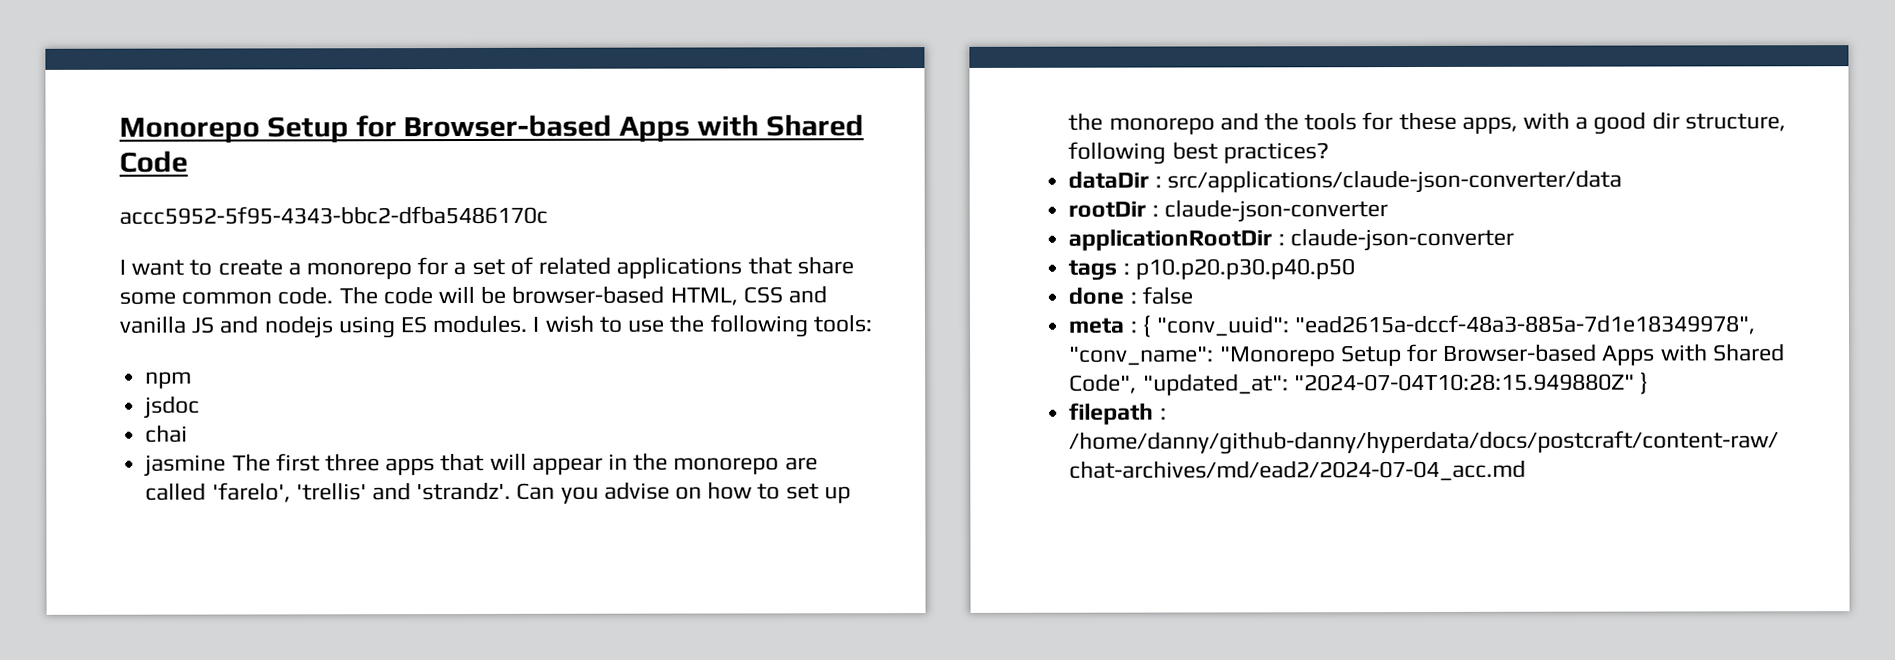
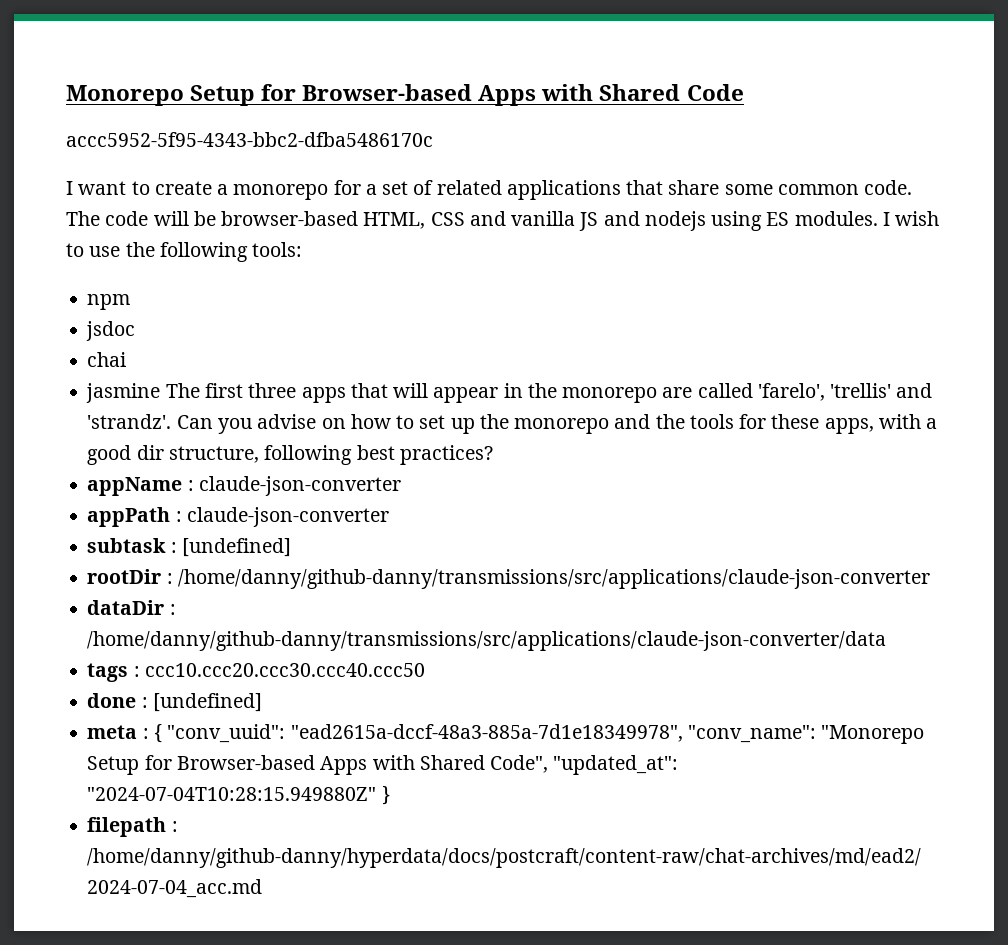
[1068,169,1622,194] [1068,199,1388,223] [1068,227,1514,252] dataDir : src/applications/claude-json-converter/data // rootDir : claude-json-converter // applicationRootDir : claude-json-converter -> [87,476,401,496] [87,507,389,527] [87,538,291,557] [87,569,930,589] [87,600,176,615] [87,631,887,651] appName : claude-json-converter // appPath : claude-json-converter // subtask : [undefined] // rootDir : /home/danny/github-danny/transmissions/src/applications/claude-json-converter // dataDir : /home/danny/github-danny/transmissions/src/applications/claude-json-converter/data
[1134,258,1355,280] p10.p20.p30.p40.p50 -> [144,663,425,677] ccc10.ccc20.ccc30.ccc40.ccc50
[1141,286,1193,305] false -> [152,693,262,712] [undefined]

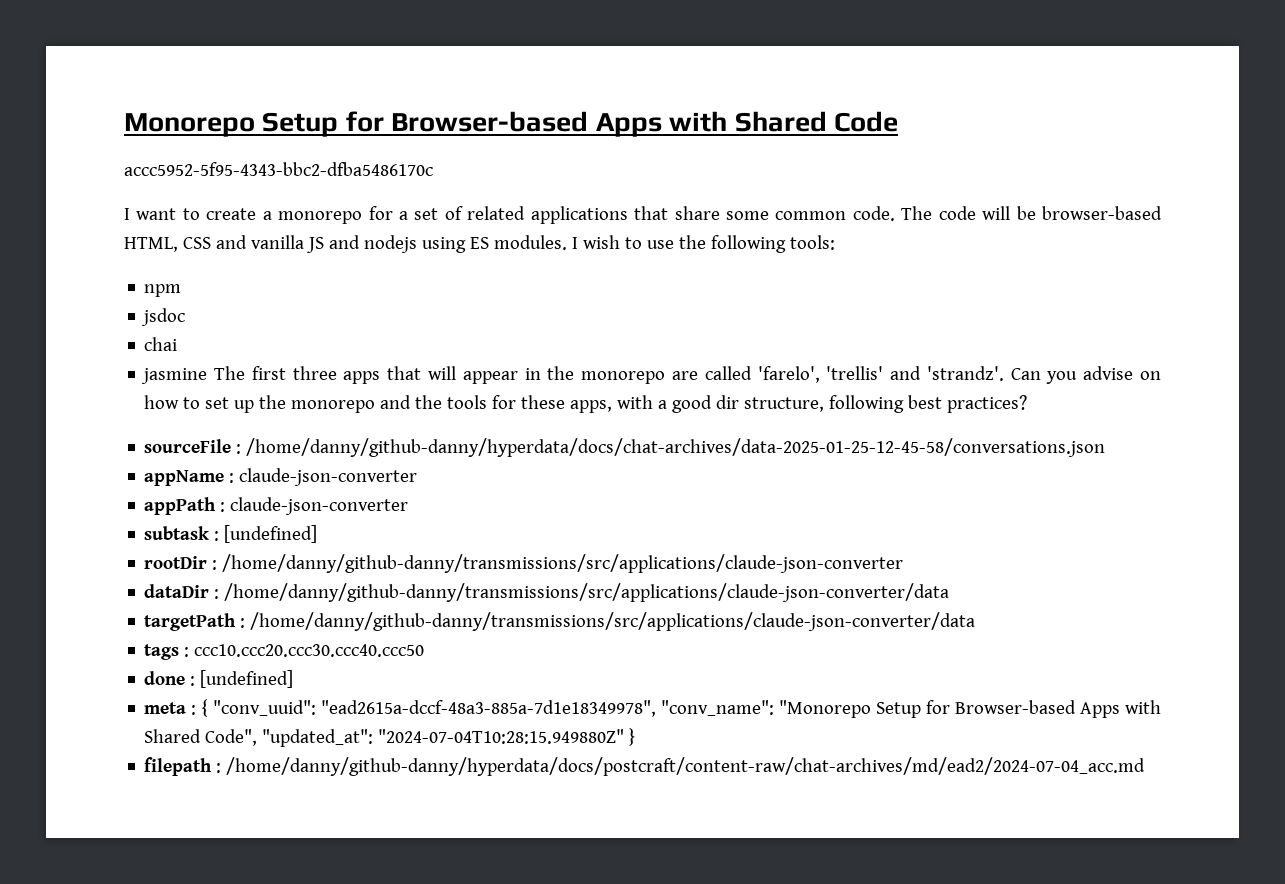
(493, 455) none -> [144,438,1106,457] // sourceFile : /home/danny/github-danny/hyperdata/docs/chat-archives/data-2025-01-25-12-45-58/conversations.json
(887, 641) none -> [144,612,976,631] // targetPath : /home/danny/github-danny/transmissions/src/applications/claude-json-converter/data

